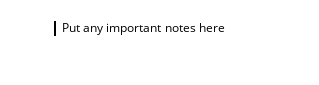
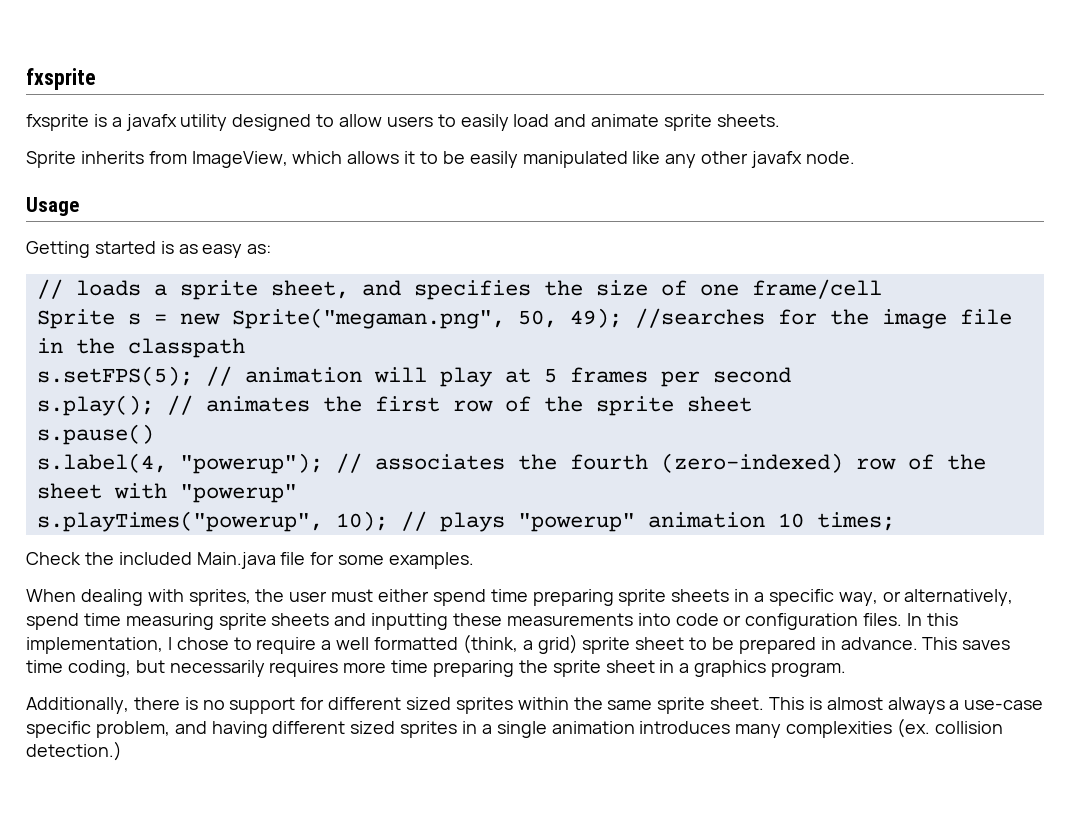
[62,23,225,35] Put any important notes here -> [26,68,96,90] [26,114,780,131] [26,151,855,168] [26,197,79,216] [26,241,272,258] [36,279,882,300] [36,308,1012,329] [36,338,245,358] [36,366,791,387] [36,395,752,416] [36,424,154,445] [36,453,986,474] [36,483,297,503] [36,511,895,532] [26,552,475,569] [26,589,1014,606] [26,613,958,630] [26,634,1011,654] [26,660,847,677] [26,697,1044,714] [26,718,1003,738] [26,741,122,761] fxsprite // fxsprite is a javafx utility designed to allow users to easily load and animate sprite sheets. // Sprite inherits from ImageView, which allows it to be easily manipulated like any other javafx node. // Usage // Getting started is as easy as: // // loads a sprite sheet, and specifies the size of one frame/cell // Sprite s = new Sprite("megaman.png", 50, 49); //searches for the image file in the classpath // s.setFPS(5); // animation will play at 5 frames per second // s.play(); // animates the first row of the sprite sheet // s.pause() // s.label(4, "powerup"); // associates the fourth (zero-indexed) row of the sheet with "powerup" // s.playTimes("powerup", 10); // plays "powerup" animation 10 times; // Check the included Main.java file for some examples. // When dealing with sprites, the user must either spend time preparing sprite sheets in a specific way, or alternatively, spend time measuring sprite sheets and inputting these measurements into code or configuration files. In this implementation, I chose to require a well formatted (think, a grid) sprite sheet to be prepared in advance. This saves time coding, but necessarily requires more time preparing the sprite sheet in a graphics program. // Additionally, there is no support for different sized sprites within the same sprite sheet. This is almost always a use-case specific problem, and having different sized sprites in a single animation introduces many complexities (ex. collision detection.)

